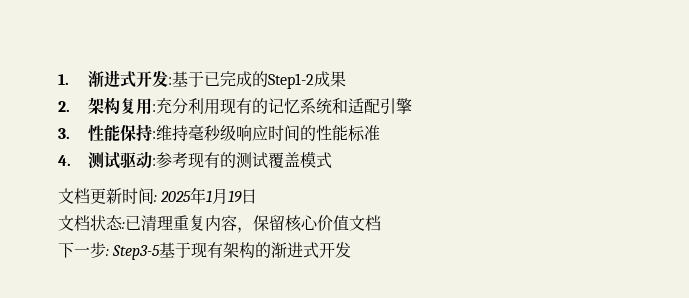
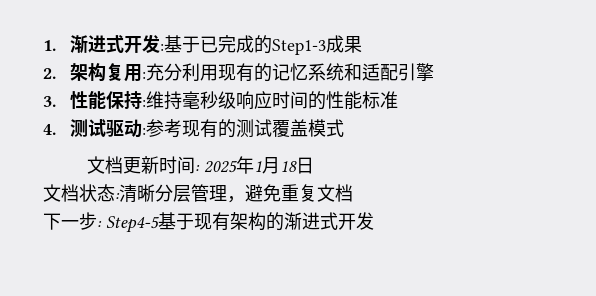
[268,73,315,89] Step1-2 -> [272,39,327,55] Step1-3
[228,190,243,203] 19 -> [280,161,298,172] 18
[125,215,349,233] 已清理重复内容，保留核心价值 -> [119,184,317,203] 清晰分层管理，避免重复
[112,245,161,260] Step3-5 -> [106,216,159,233] Step4-5

